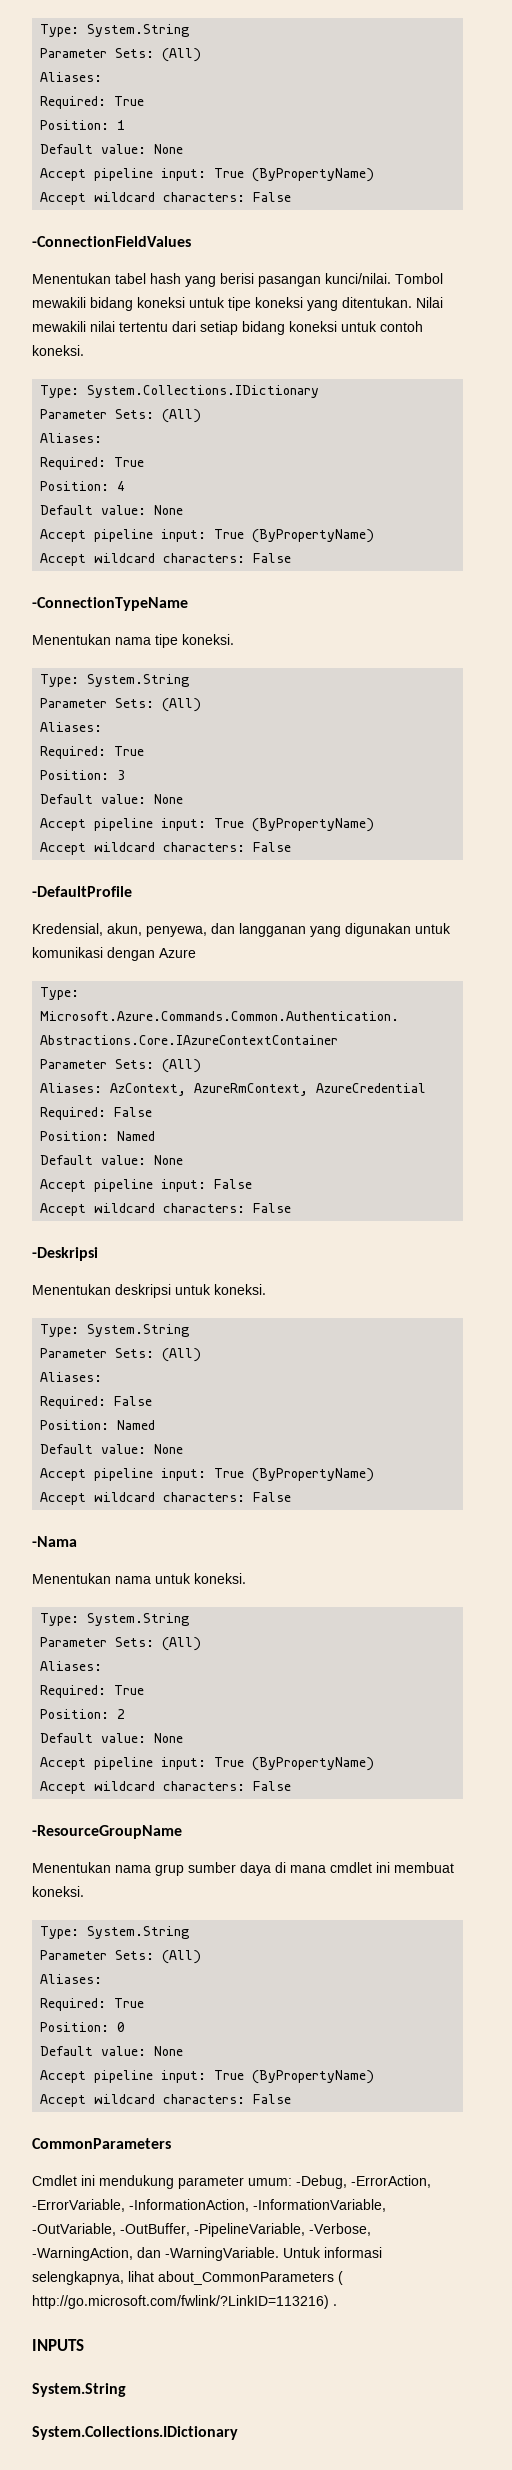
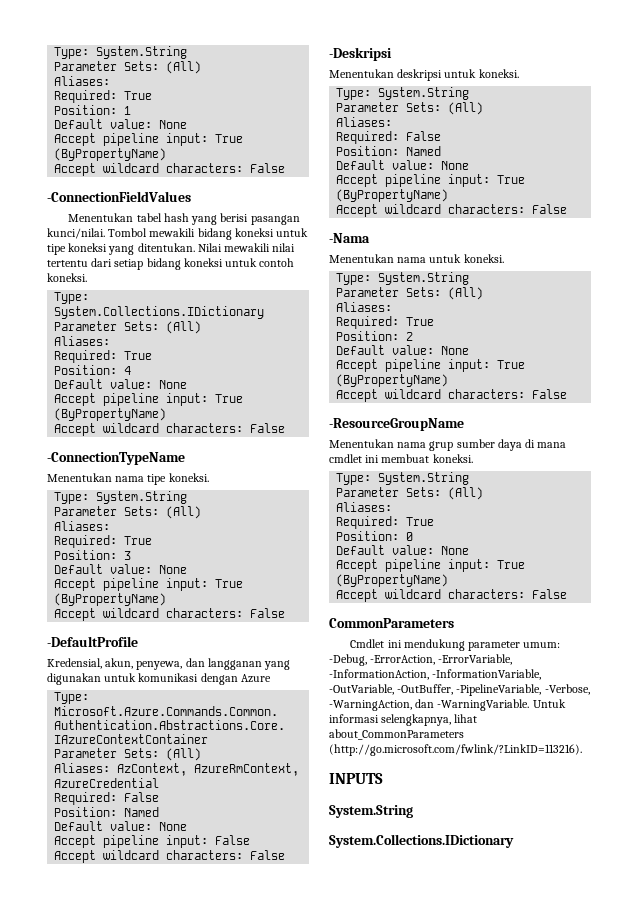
[338,2271,343,2285] [32,2295,337,2309] ( http://go.microsoft.com/fwlink/?LinkID=113216) . -> [329,744,582,756] (http://go.microsoft.com/fwlink/?LinkID=113216).

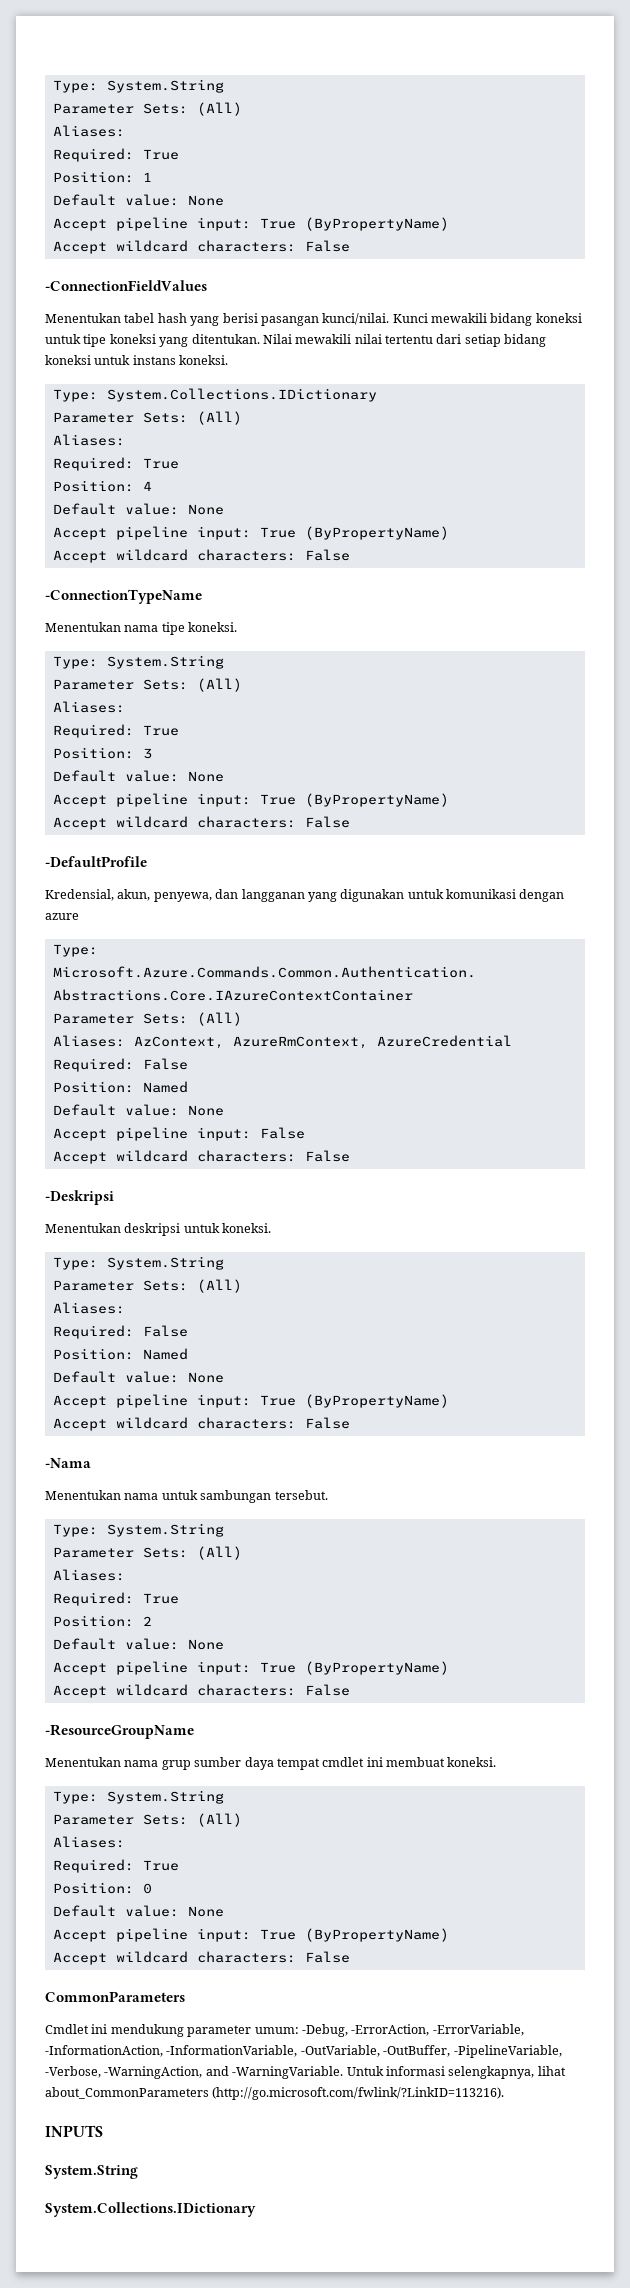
[108,228,148,237] Tombol -> [392,313,428,323] Kunci
[259,258,295,267] contoh -> [132,355,176,365] instans
[240,674,271,683] Azure -> [45,913,79,920] azure
[463,254,504,263] koneksi. -> [200,1490,328,1503] sambungan tersebut.
[525,439,567,448] di mana -> [276,1758,320,1770] tempat
[415,699,435,708] dan -> [205,2066,229,2076] and

